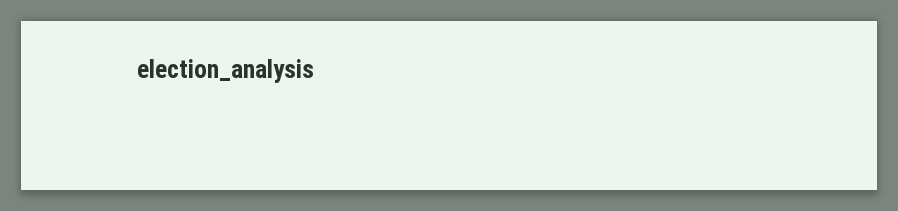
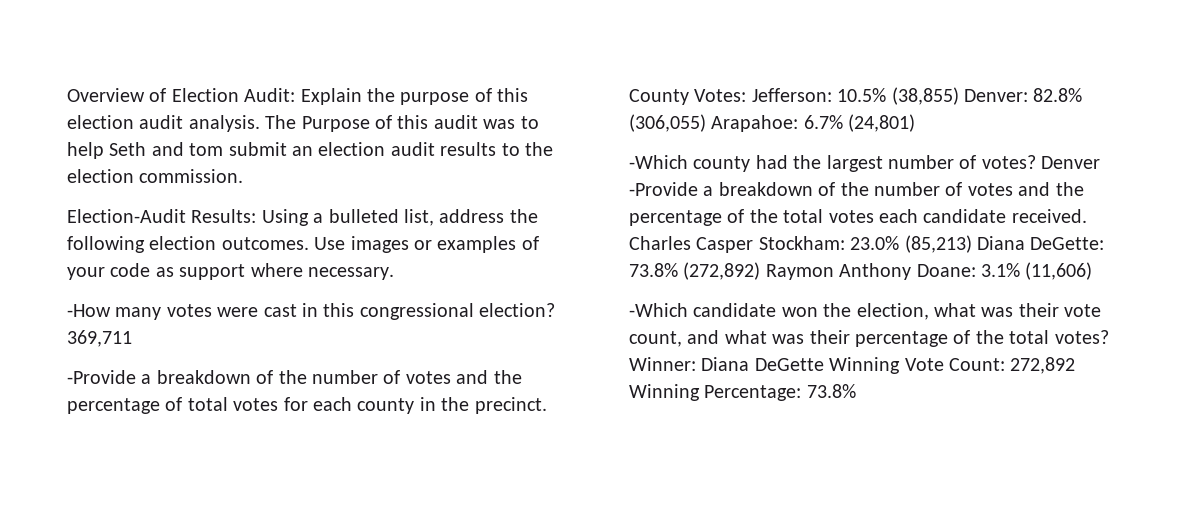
[137,59,314,83] election_analysis -> [67,88,529,105] [67,115,539,132] [67,142,553,159] [67,169,244,183] [67,209,538,226] [67,236,539,253] [67,263,394,280] [67,303,556,320] [67,330,132,347] [67,370,522,384] [67,397,547,414] [629,87,1083,105] [629,114,916,132] [629,155,1101,172] [629,182,1084,196] [629,209,1087,226] [629,235,1105,253] [629,262,1093,280] [629,303,1102,320] [629,330,1109,347] [629,357,1076,374] [629,384,856,401] Overview of Election Audit: Explain the purpose of this election audit analysis. The Purpose of this audit was to help Seth and tom submit an election audit results to the election commission. // Election-Audit Results: Using a bulleted list, address the following election outcomes. Use images or examples of your code as support where necessary. // -How many votes were cast in this congressional election? 369,711 // -Provide a breakdown of the number of votes and the percentage of total votes for each county in the precinct. County Votes: Jefferson: 10.5% (38,855) Denver: 82.8% (306,055) Arapahoe: 6.7% (24,801) // -Which county had the largest number of votes? Denver -Provide a breakdown of the number of votes and the percentage of the total votes each candidate received. Charles Casper Stockham: 23.0% (85,213) Diana DeGette: 73.8% (272,892) Raymon Anthony Doane: 3.1% (11,606) // -Which candidate won the election, what was their vote count, and what was their percentage of the total votes? Winner: Diana DeGette Winning Vote Count: 272,892 Winning Percentage: 73.8%

